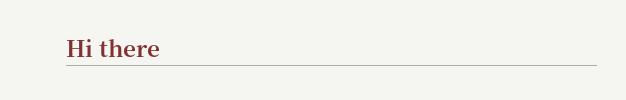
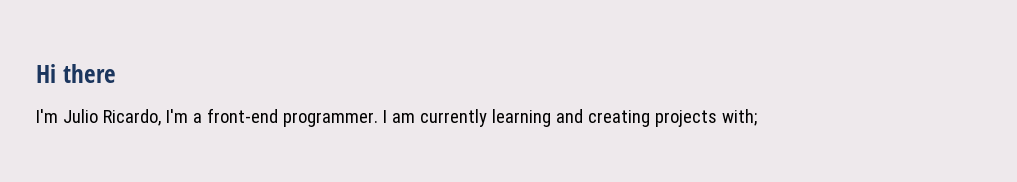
(161, 48) none -> [36,108,757,127] // I'm Julio Ricardo, I'm a front-end programmer. I am currently learning and creating projects with;

